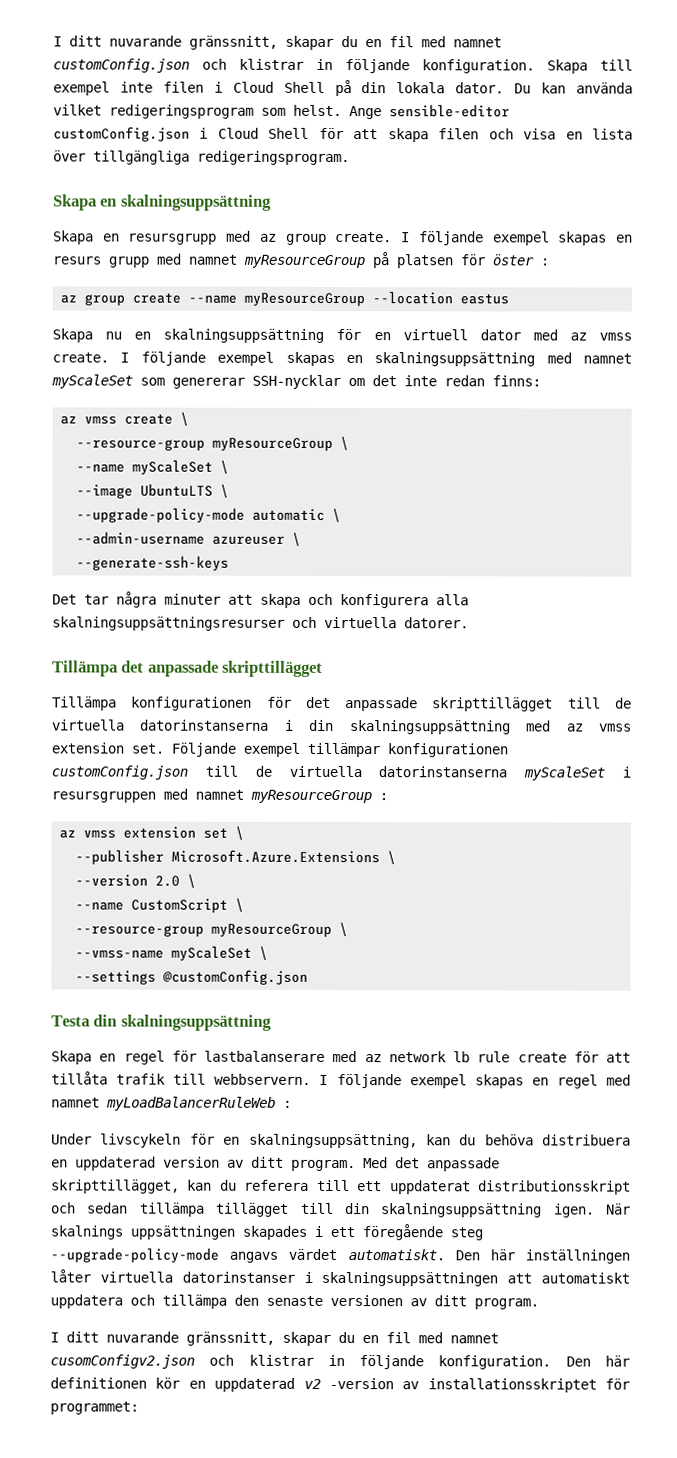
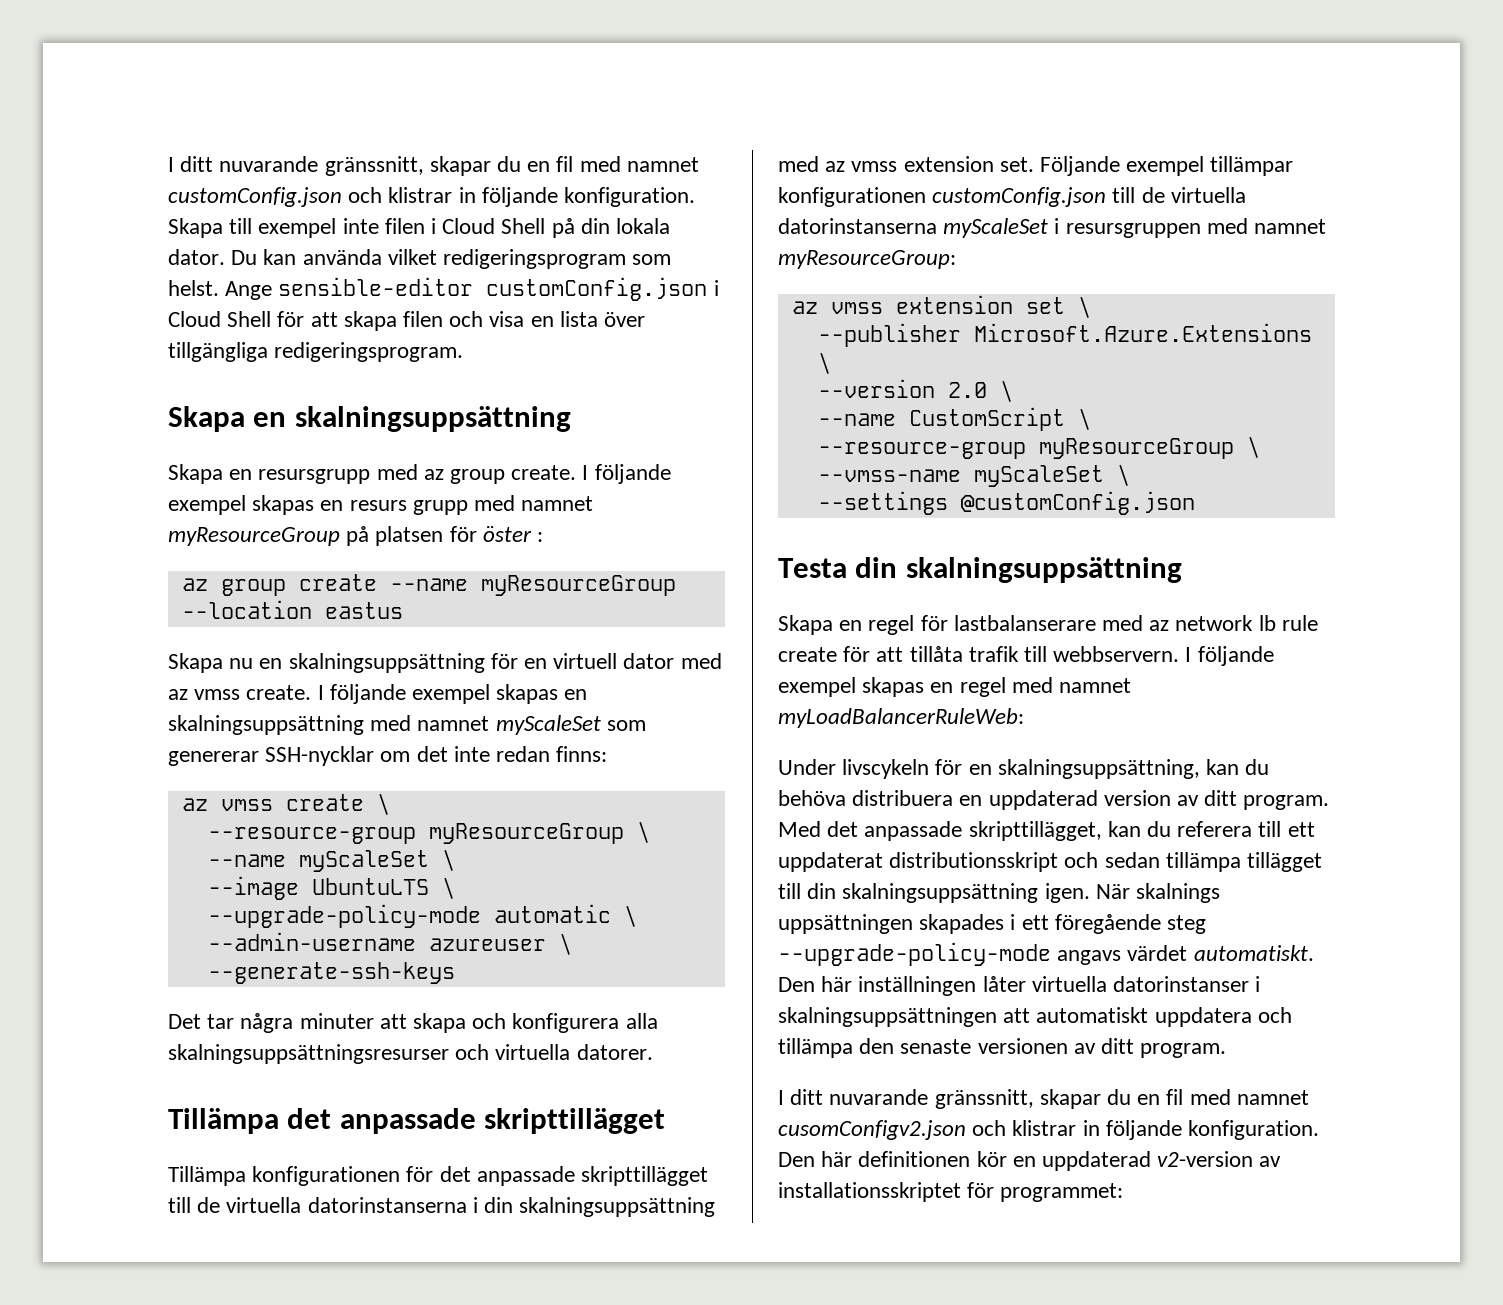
[250,789,388,804] myResourceGroup : -> [778,250,956,269] myResourceGroup:
[106,1096,292,1111] myLoadBalancerRuleWeb : -> [778,708,1024,728] myLoadBalancerRuleWeb:
[303,1377,394,1390] v2 -version -> [1157,1151,1254,1167] v2-version

